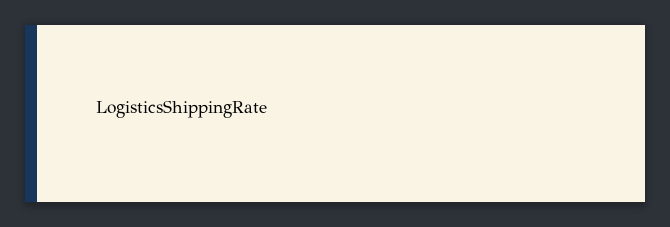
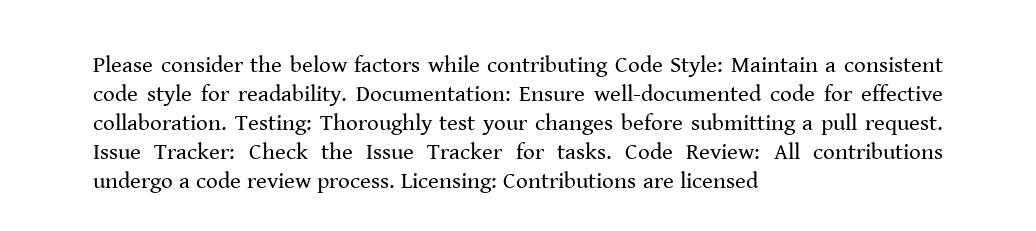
[96,100,267,118] LogisticsShippingRate -> [93,55,943,77] [93,84,944,106] [93,113,943,135] [93,142,943,159] [93,171,759,193] Please consider the below factors while contributing Code Style: Maintain a consistent code style for readability. Documentation: Ensure well-documented code for effective collaboration. Testing: Thoroughly test your changes before submitting a pull request. Issue Tracker: Check the Issue Tracker for tasks. Code Review: All contributions undergo a code review process. Licensing: Contributions are licensed

